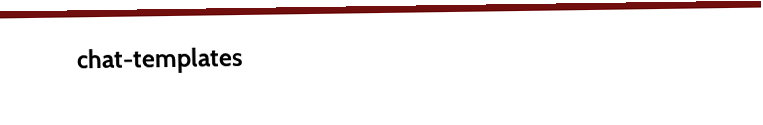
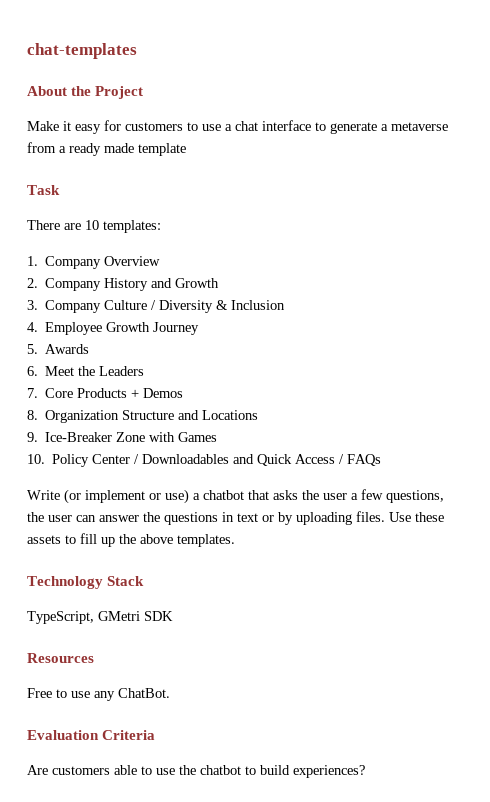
(244, 60) none -> [27,86,144,99] [27,120,448,134] [27,142,186,156] [27,185,60,195] [27,220,161,233] [27,256,161,269] [27,278,220,291] [27,300,286,313] [27,322,200,335] [27,344,90,354] [27,366,145,376] [27,388,184,398] [27,410,259,423] [27,432,218,442] [27,454,382,467] [27,489,444,504] [27,511,444,525] [27,533,235,547] [27,576,145,589] [27,611,173,624] [27,653,94,663] [27,688,170,701] [27,730,156,740] [27,765,365,778] // About the Project // Make it easy for customers to use a chat interface to generate a metaverse from a ready made template // Task // There are 10 templates: // 1. Company Overview // 2. Company History and Growth // 3. Company Culture / Diversity & Inclusion // 4. Employee Growth Journey // 5. Awards // 6. Meet the Leaders // 7. Core Products + Demos // 8. Organization Structure and Locations // 9. Ice-Breaker Zone with Games // 10. Policy Center / Downloadables and Quick Access / FAQs // Write (or implement or use) a chatbot that asks the user a few questions, the user can answer the questions in text or by uploading files. Use these assets to fill up the above templates. // Technology Stack // TypeScript, GMetri SDK // Resources // Free to use any ChatBot. // Evaluation Criteria // Are customers able to use the chatbot to build experiences?

